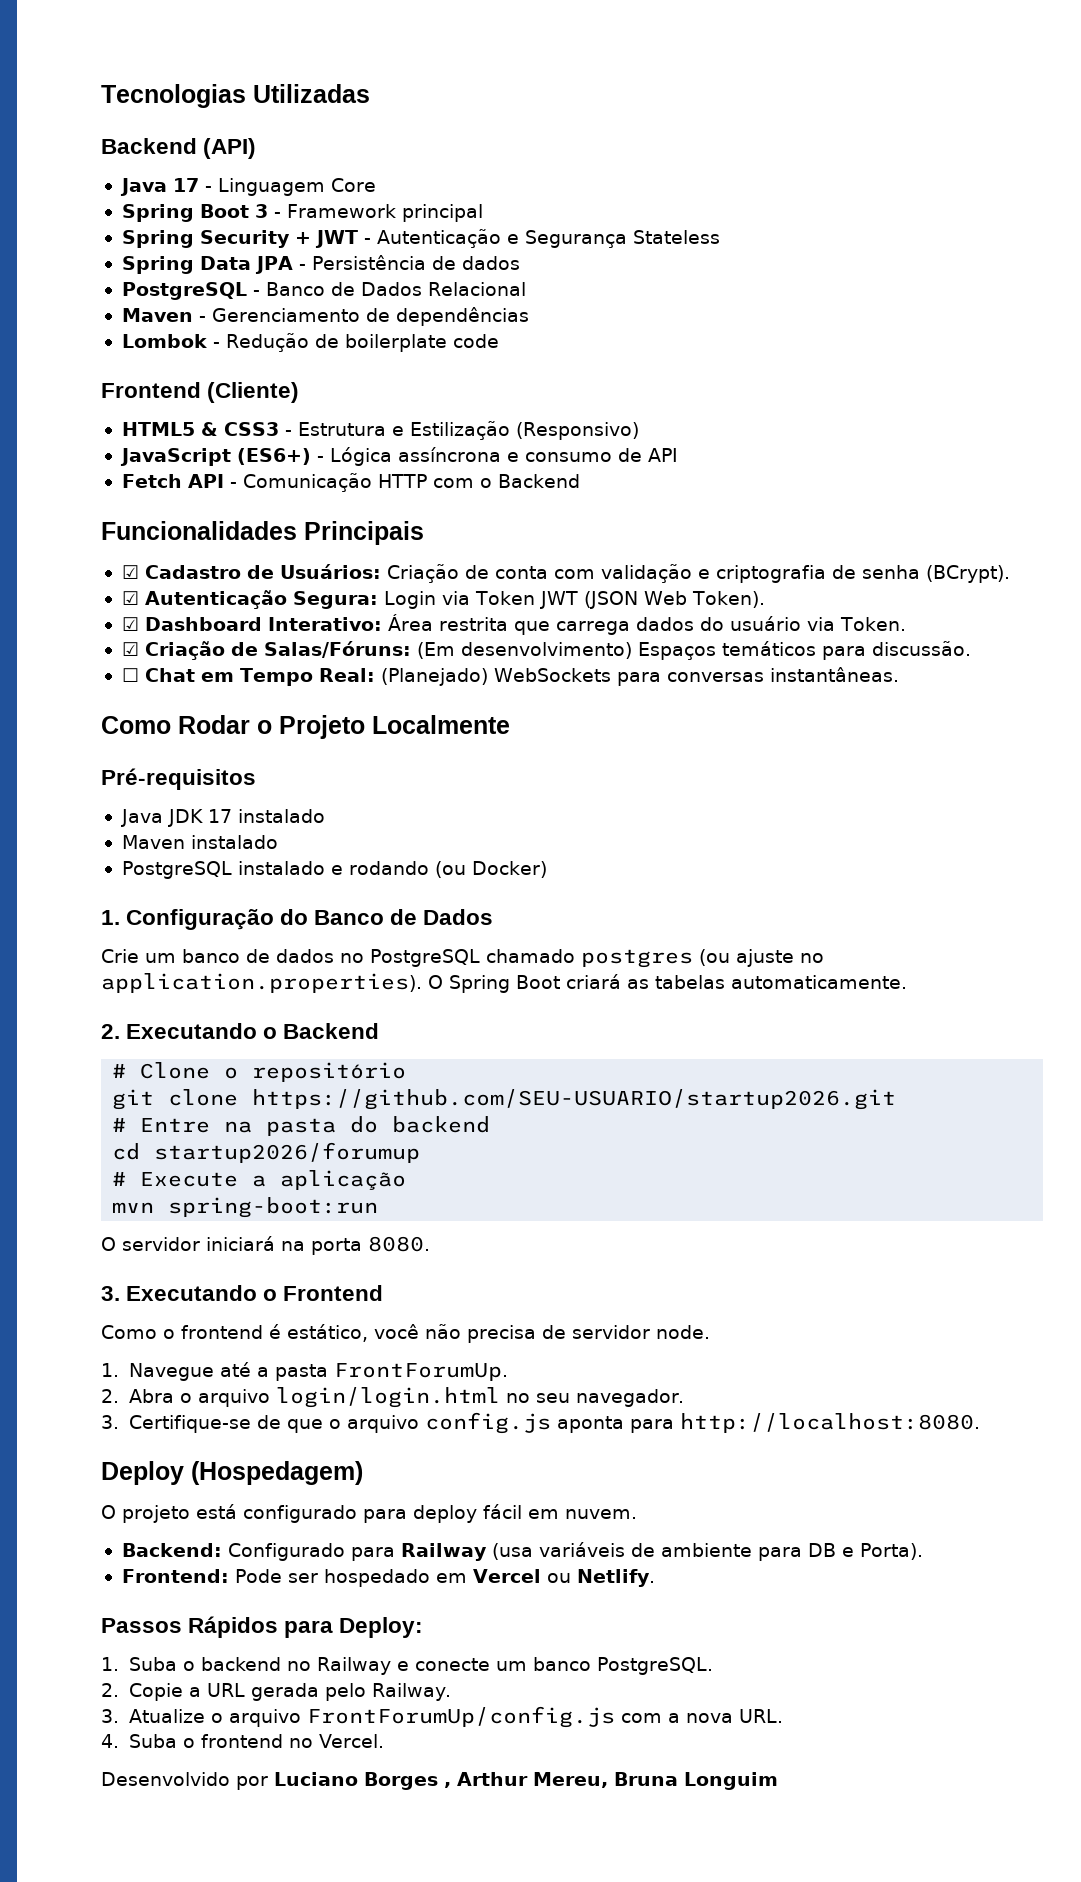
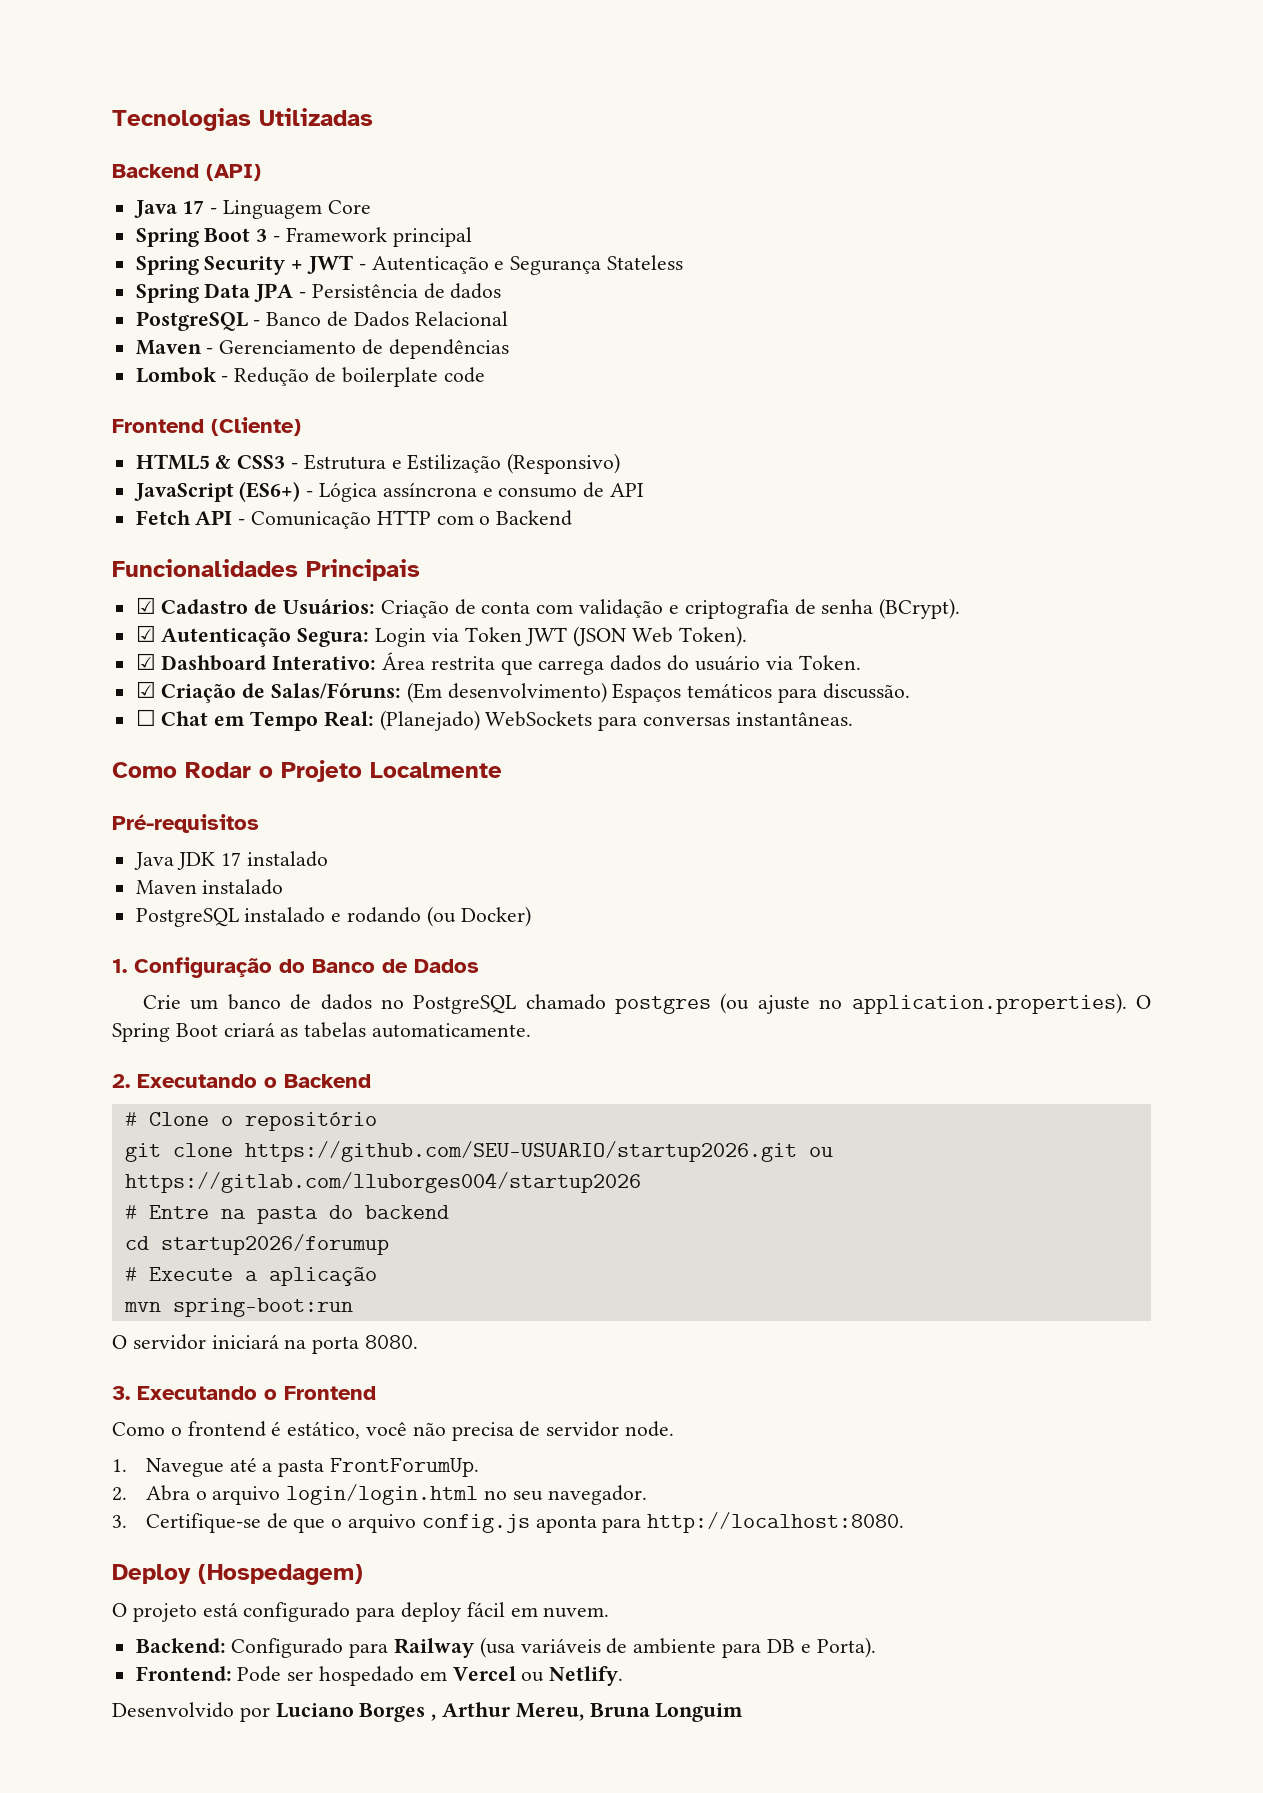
(897, 1099) none -> [808,1147,833,1157] [124,1172,641,1193] ou https://gitlab.com/lluborges004/startup2026
[101,1616,424,1638] [101,1657,714,1675] [101,1683,452,1701] [101,1706,783,1728] [101,1734,385,1748] // Passos Rápidos para Deploy: // 1. Suba o backend no Railway e conecte um banco PostgreSQL. // 2. Copie a URL gerada pelo Railway. // 3. Atualize o arquivo FrontForumUp/config.js com a nova URL. // 4. Suba o frontend no Vercel. -> (624, 1676) none

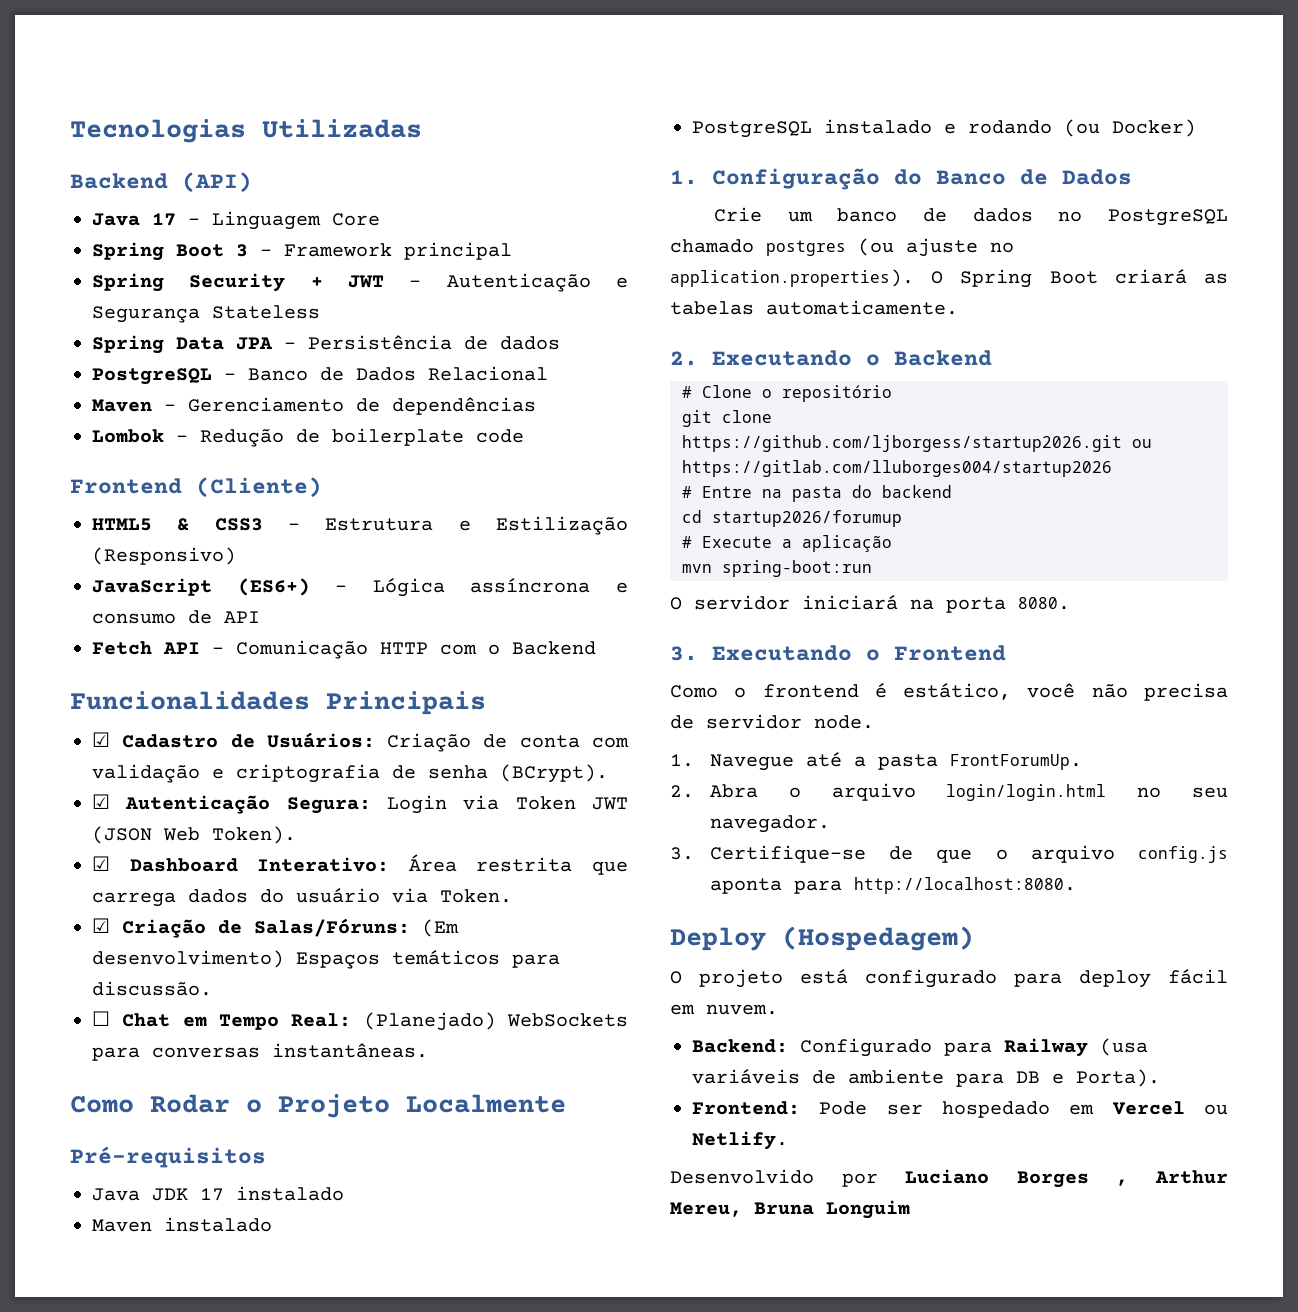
[244,1141,797,1162] https://github.com/SEU-USUARIO/startup2026.git -> [682,435,1122,452] https://github.com/ljborgess/startup2026.git

